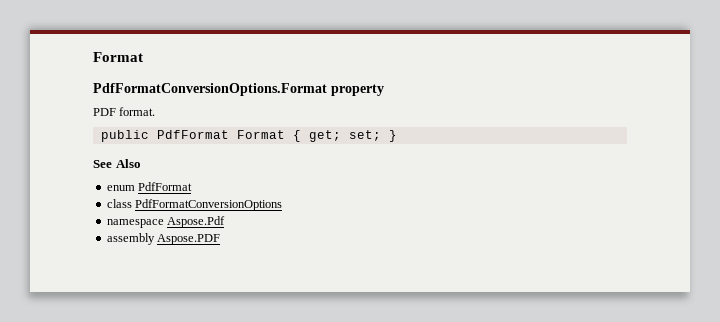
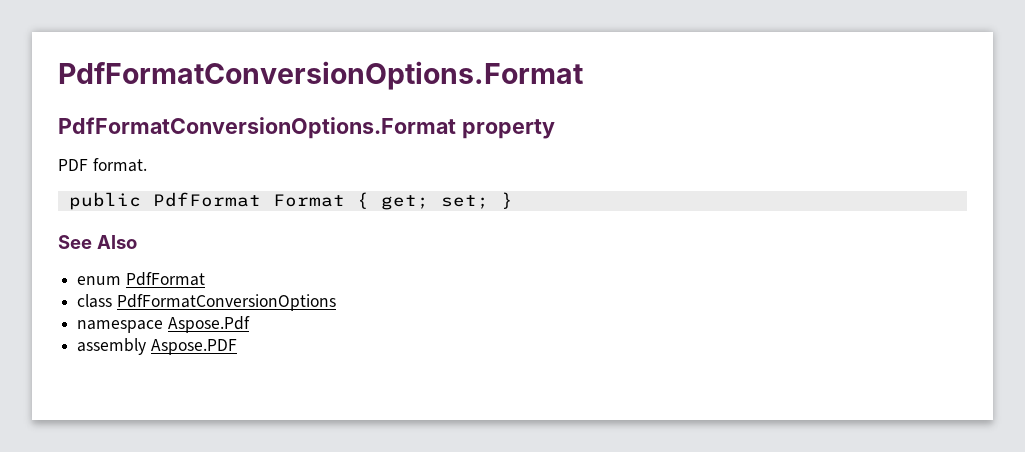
[93,52,143,62] Format -> [58,61,583,90] PdfFormatConversionOptions.Format

